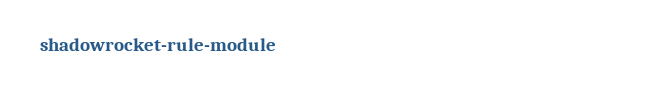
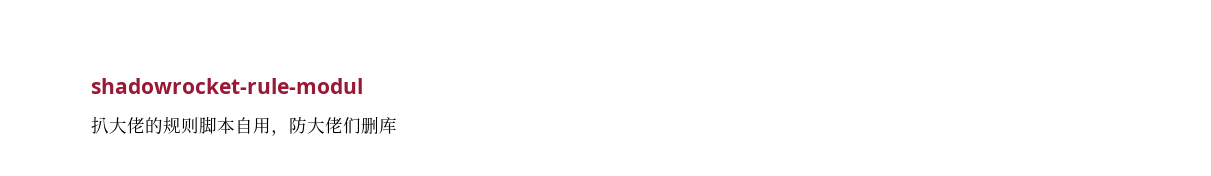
[40,38,276,51] shadowrocket-rule-module -> [91,78,363,94] [91,116,397,136] shadowrocket-rule-modul // 扒大佬的规则脚本自用，防大佬们删库

